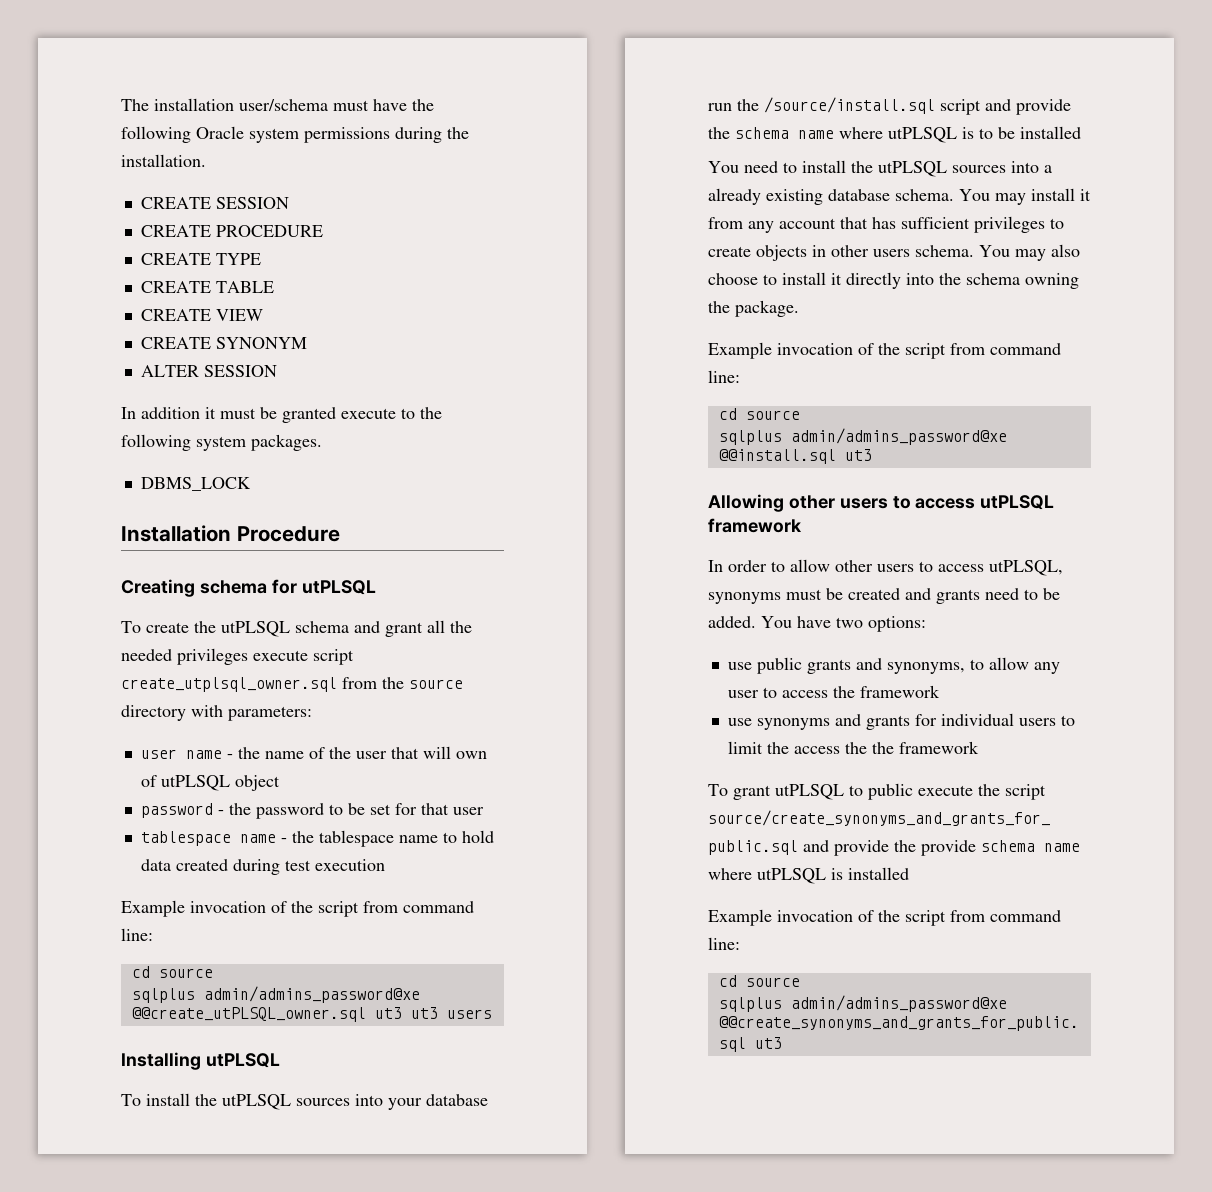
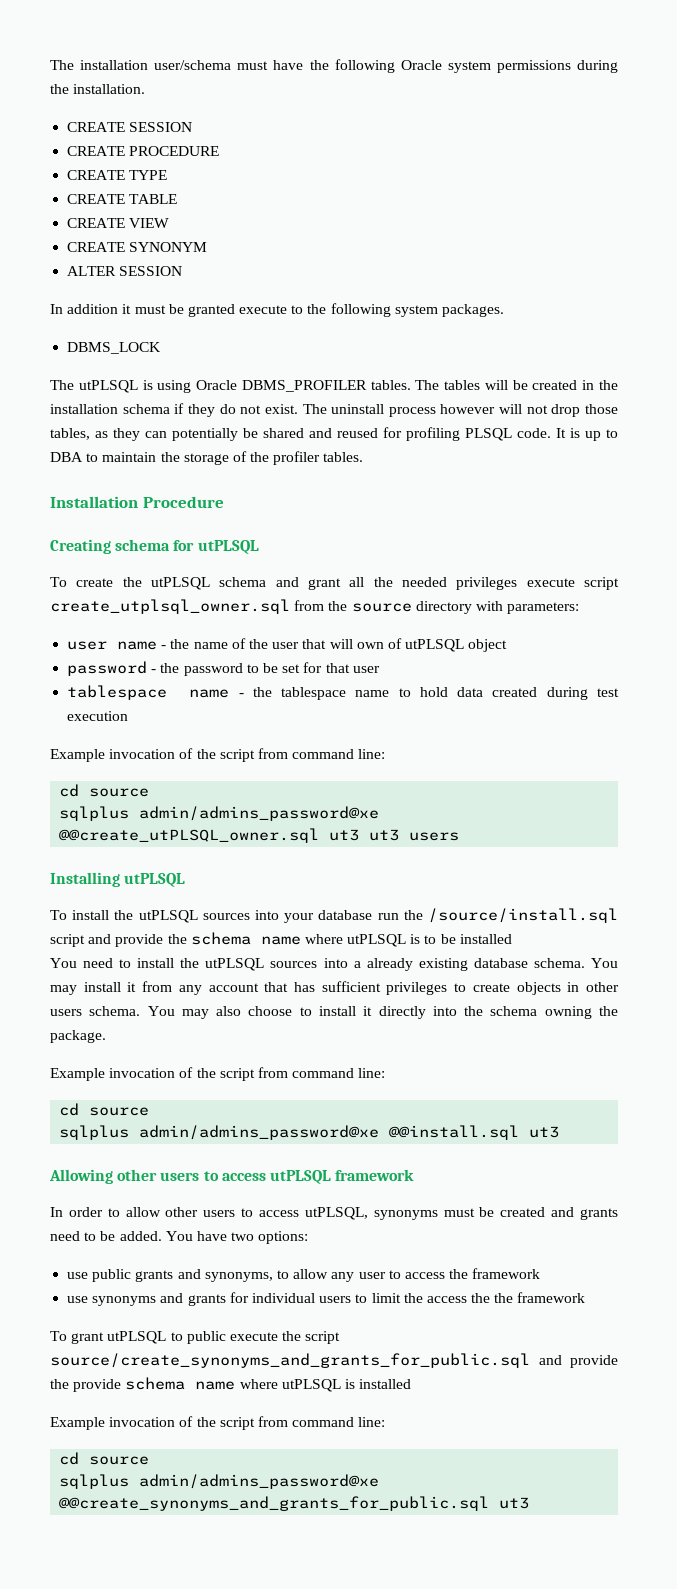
(251, 484) none -> [50,380,618,393] [50,403,619,417] [50,427,618,441] [50,451,364,465] // The utPLSQL is using Oracle DBMS_PROFILER tables. The tables will be created in the installation schema if they do not exist. The uninstall process however will not drop those tables, as they can potentially be shared and reused for profiling PLSQL code. It is up to DBA to maintain the storage of the profiler tables.

